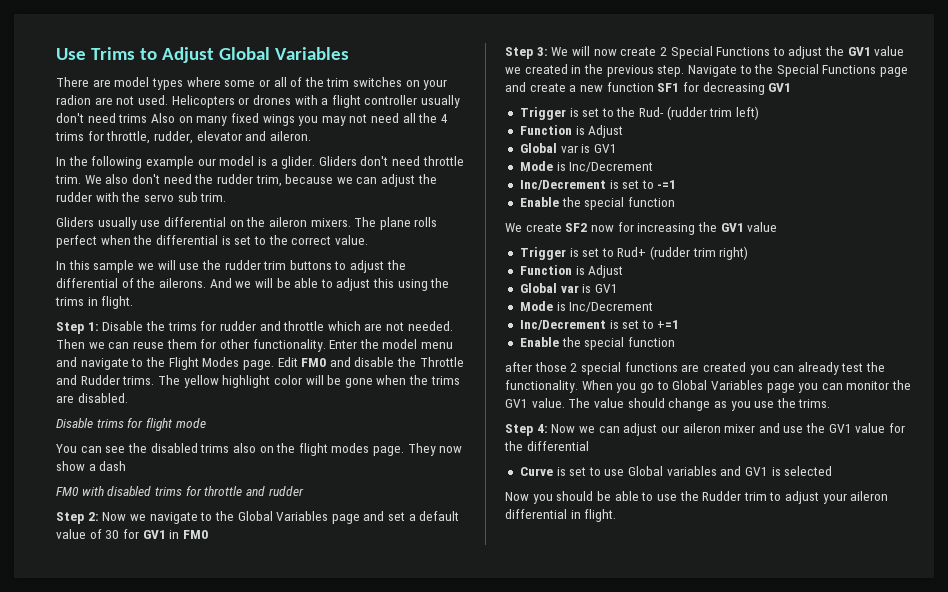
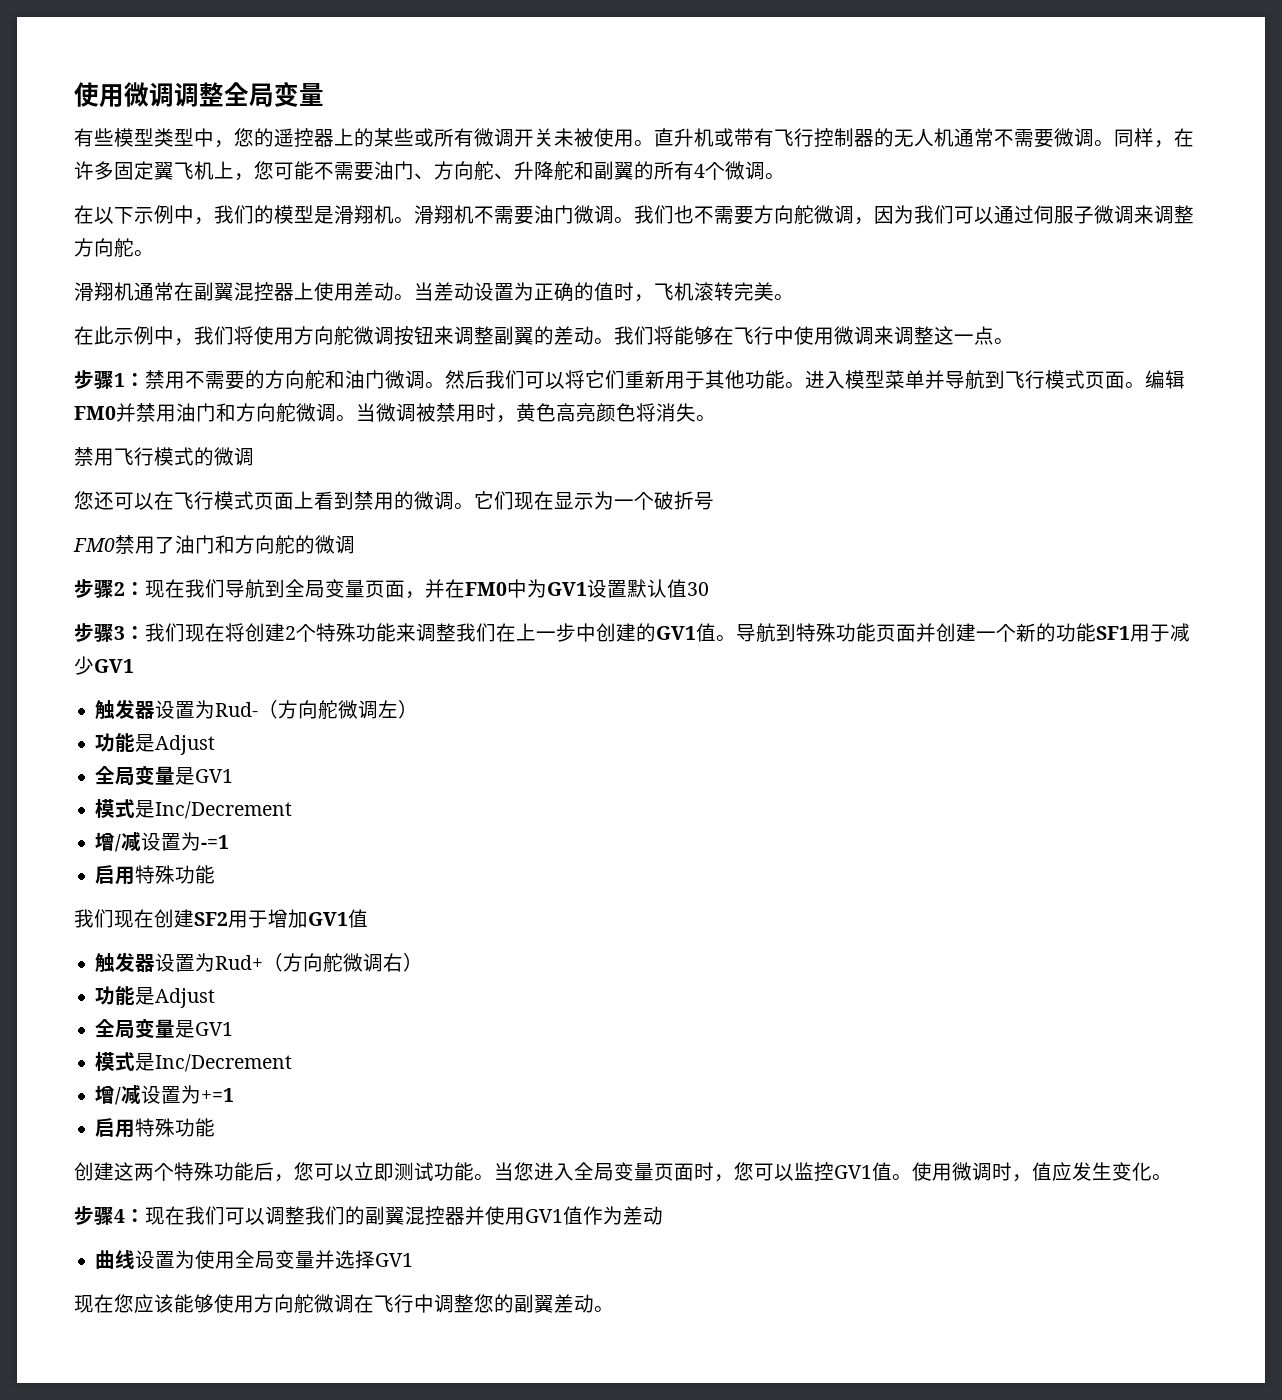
[56,47,349,63] [56,77,448,90] [56,95,461,108] [56,113,449,126] [55,131,311,144] [56,156,464,169] [55,174,437,187] [56,192,227,202] [56,217,438,230] [56,235,368,248] [56,260,406,273] [56,278,450,291] [55,296,134,309] [56,321,453,334] [56,339,454,352] [56,357,464,370] [56,375,460,388] [56,393,128,403] [56,418,206,431] [56,443,463,456] [56,461,127,471] [56,486,304,496] [56,511,460,524] [56,529,208,539] [505,46,905,59] [505,64,909,77] [505,82,792,95] [519,106,760,120] [519,125,624,138] [519,143,617,153] [519,161,654,172] [519,180,677,190] [519,197,675,210] [505,222,778,235] [519,246,749,260] [519,265,624,278] [519,283,618,293] [519,301,654,312] [519,320,680,330] [519,337,675,350] [505,362,886,375] [505,380,912,393] [505,398,831,411] [505,423,906,436] [504,441,589,451] [519,466,833,476] [505,491,889,504] [505,509,617,522] Use Trims to Adjust Global Variables // There are model types where some or all of the trim switches on your radion are not used. Helicopters or drones with a flight controller usually don't need trims Also on many fixed wings you may not need all the 4 trims for throttle, rudder, elevator and aileron. // In the following example our model is a glider. Gliders don't need throttle trim. We also don't need the rudder trim, because we can adjust the rudder with the servo sub trim. // Gliders usually use differential on the aileron mixers. The plane rolls perfect when the differential is set to the correct value. // In this sample we will use the rudder trim buttons to adjust the differential of the ailerons. And we will be able to adjust this using the trims in flight. // Step 1: Disable the trims for rudder and throttle which are not needed. Then we can reuse them for other functionality. Enter the model menu and navigate to the Flight Modes page. Edit FM0 and disable the Throttle and Rudder trims. The yellow highlight color will be gone when the trims are disabled. // Disable trims for flight mode // You can see the disabled trims also on the flight modes page. They now show a dash // FM0 with disabled trims for throttle and rudder // Step 2: Now we navigate to the Global Variables page and set a default value of 30 for GV1 in FM0 // Step 3: We will now create 2 Special Functions to adjust the GV1 value we created in the previous step. Navigate to the Special Functions page and create a new function SF1 for decreasing GV1 // Trigger is set to the Rud- (rudder trim left) // Function is Adjust // Global var is GV1 // Mode is Inc/Decrement // Inc/Decrement is set to -=1 // Enable the special function // We create SF2 now for increasing the GV1 value // Trigger is set to Rud+ (rudder trim right) // Function is Adjust // Global var is GV1 // Mode is Inc/Decrement // Inc/Decrement is set to +=1 // Enable the special function // after those 2 special functions are created you can already test the functionality. When you go to Global Variables page you can monitor the GV1 value. The value should change as you use the trims. // Step 4: Now we can adjust our aileron mixer and use the GV1 value for the differential // Curve is set to use Global variables and GV1 is selected // Now you should be able to use the Rudder trim to adjust your aileron differential in flight. -> [74,82,324,107] [74,128,1194,148] [74,161,785,181] [74,205,1194,225] [74,238,154,257] [74,282,794,302] [74,326,1014,346] [74,370,1185,390] [74,403,716,423] [74,447,254,466] [74,491,714,510] [73,535,355,554] [74,579,709,599] [74,623,1190,642] [74,656,134,675] [95,699,419,719] [95,733,216,755] [95,765,234,786] [95,798,293,819] [95,832,230,852] [95,865,216,885] [74,909,368,928] [95,952,424,972] [95,986,216,1008] [95,1018,234,1039] [95,1051,293,1072] [95,1085,235,1105] [95,1118,216,1138] [74,1162,1172,1182] [74,1206,663,1226] [95,1250,414,1269] [74,1294,614,1313] 使用微调调整全局变量 // 有些模型类型中，您的遥控器上的某些或所有微调开关未被使用。直升机或带有飞行控制器的无人机通常不需要微调。同样，在许多固定翼飞机上，您可能不需要油门、方向舵、升降舵和副翼的所有4个微调。 // 在以下示例中，我们的模型是滑翔机。滑翔机不需要油门微调。我们也不需要方向舵微调，因为我们可以通过伺服子微调来调整方向舵。 // 滑翔机通常在副翼混控器上使用差动。当差动设置为正确的值时，飞机滚转完美。 // 在此示例中，我们将使用方向舵微调按钮来调整副翼的差动。我们将能够在飞行中使用微调来调整这一点。 // 步骤1：禁用不需要的方向舵和油门微调。然后我们可以将它们重新用于其他功能。进入模型菜单并导航到飞行模式页面。编辑FM0并禁用油门和方向舵微调。当微调被禁用时，黄色高亮颜色将消失。 // 禁用飞行模式的微调 // 您还可以在飞行模式页面上看到禁用的微调。它们现在显示为一个破折号 // FM0禁用了油门和方向舵的微调 // 步骤2：现在我们导航到全局变量页面，并在FM0中为GV1设置默认值30 // 步骤3：我们现在将创建2个特殊功能来调整我们在上一步中创建的GV1值。导航到特殊功能页面并创建一个新的功能SF1用于减少GV1 // 触发器设置为Rud-（方向舵微调左） // 功能是Adjust // 全局变量是GV1 // 模式是Inc/Decrement // 增/减设置为-=1 // 启用特殊功能 // 我们现在创建SF2用于增加GV1值 // 触发器设置为Rud+（方向舵微调右） // 功能是Adjust // 全局变量是GV1 // 模式是Inc/Decrement // 增/减设置为+=1 // 启用特殊功能 // 创建这两个特殊功能后，您可以立即测试功能。当您进入全局变量页面时，您可以监控GV1值。使用微调时，值应发生变化。 // 步骤4：现在我们可以调整我们的副翼混控器并使用GV1值作为差动 // 曲线设置为使用全局变量并选择GV1 // 现在您应该能够使用方向舵微调在飞行中调整您的副翼差动。

